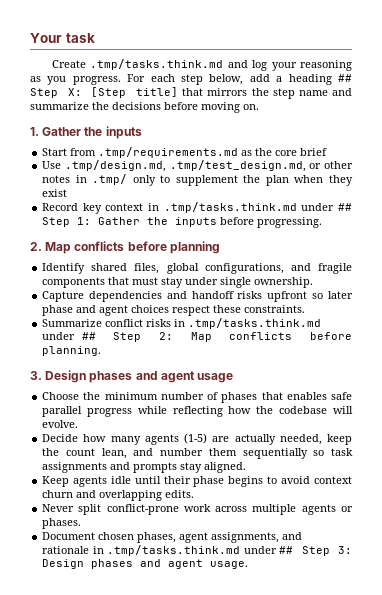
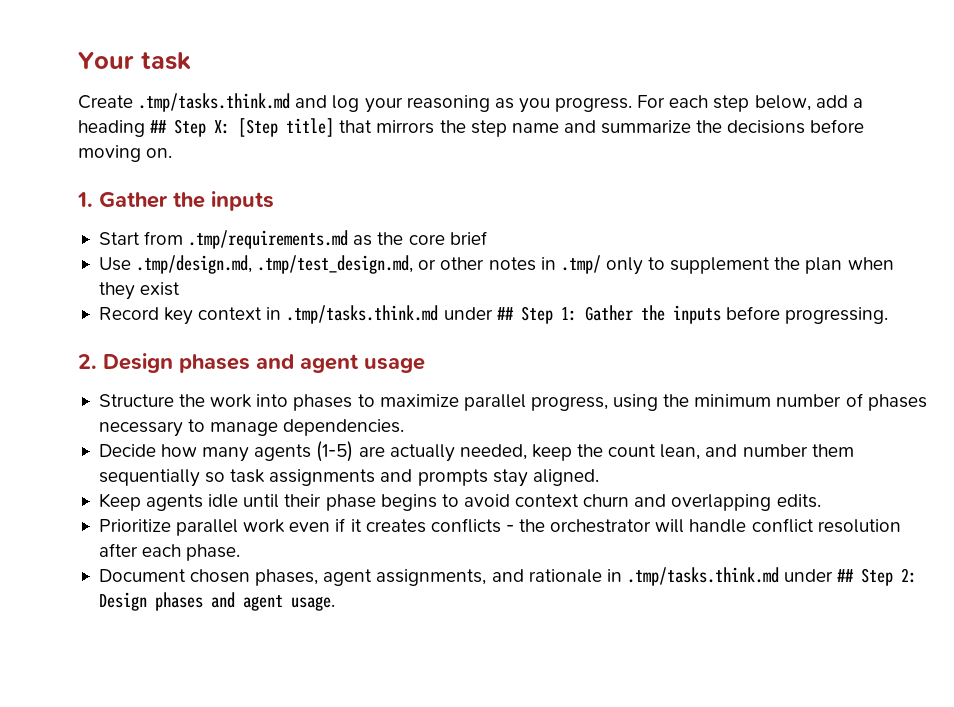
[45,241,220,254] [42,263,352,274] [42,277,314,288] [42,291,353,302] [42,305,306,316] [42,318,322,329] [42,332,352,342] [42,346,102,356] [30,371,42,380] Map conflicts before planning // Identify shared files, global configurations, and fragile components that must stay under single ownership. // Capture dependencies and handoff risks upfront so later phase and agent choices respect these constraints. // Summarize conflict risks in .tmp/tasks.think.md under ## Step 2: Map conflicts before planning. // 3. -> (97, 361) none
[42,392,80,400] Choose -> [98,394,659,411] Structure the work into phases to maximize parallel progress, using
[261,392,353,400] [42,406,353,417] [42,420,79,428] that enables safe parallel progress while reflecting how the codebase will evolve. -> [98,419,405,437] necessary to manage dependencies.
[42,504,353,515] [42,518,82,529] Never split conflict-prone work across multiple agents or phases. -> [98,518,901,536] [98,543,241,561] Prioritize parallel work even if it creates conflicts - the orchestrator will handle conflict resolution after each phase.
[338,546,352,554] 3: -> [901,568,918,583] 2:

